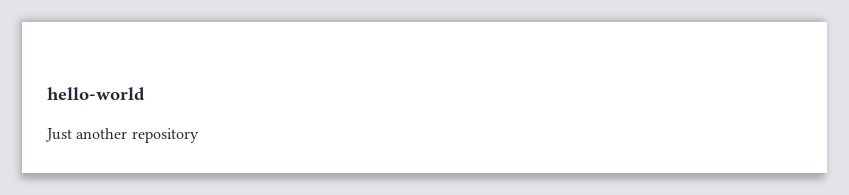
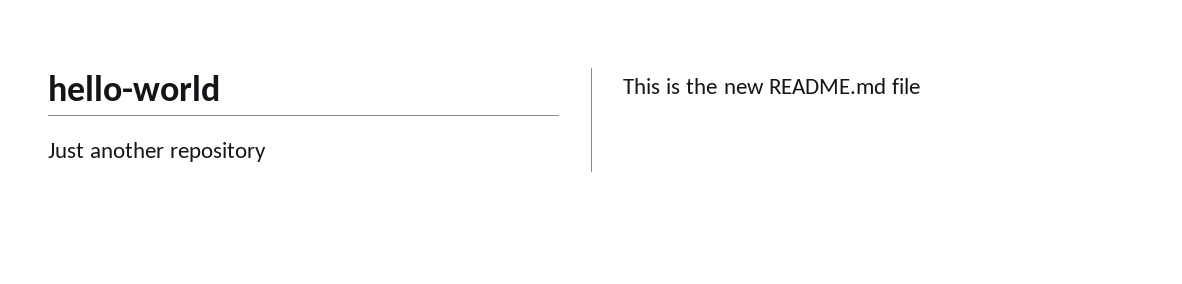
(199, 135) none -> [623,78,921,94] // This is the new README.md file

